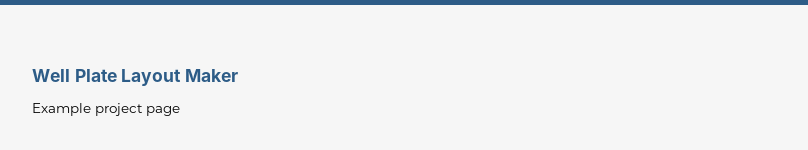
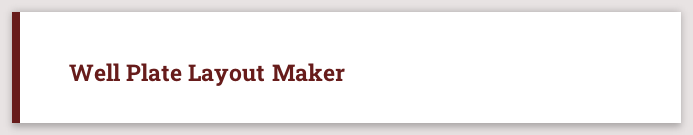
[32,103,180,116] // Example project page -> (345, 72) none

